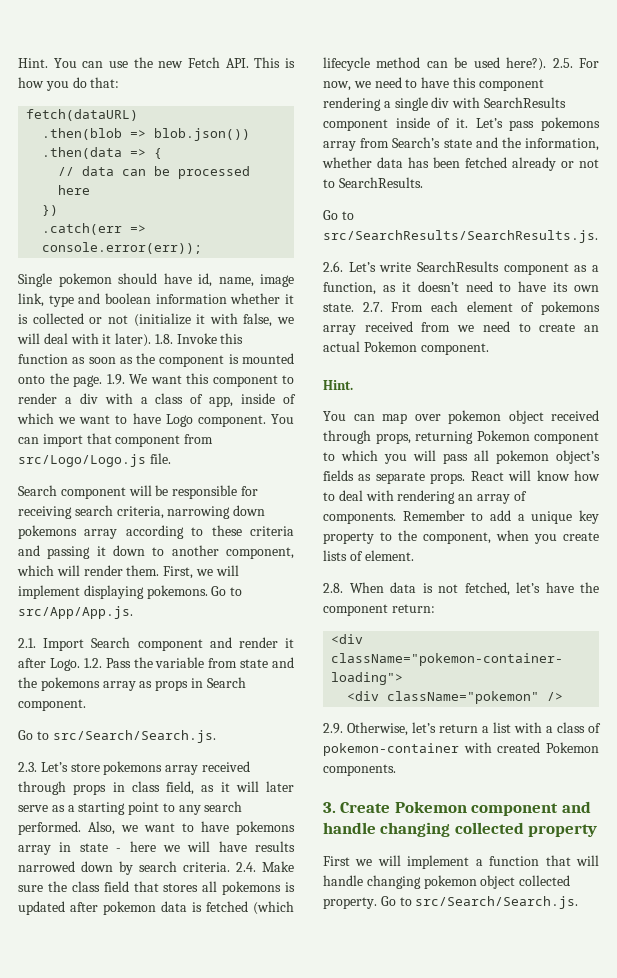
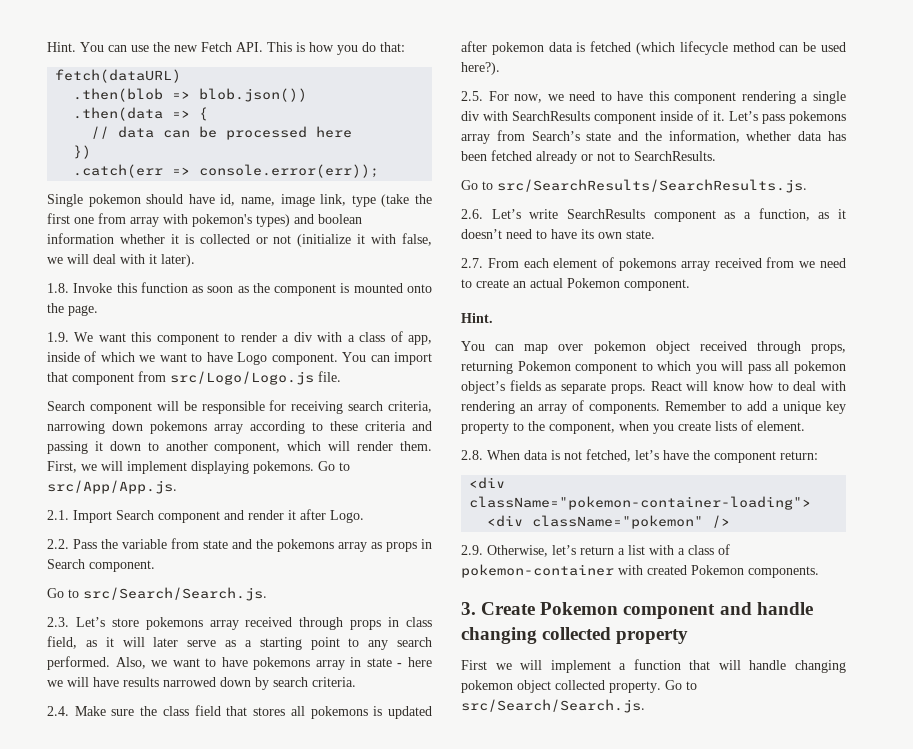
(74, 301) none -> [381,194,433,207] [47,213,290,227] (take the first one from array with pokemon's types)
(152, 340) none -> (195, 260) //
(102, 381) none -> (98, 310) //
[83,658,102,668] 1.2. -> [47,539,69,549] // 2.2.
(230, 867) none -> (356, 682) //
(547, 64) none -> (500, 68) //
(354, 307) none -> (655, 234) //

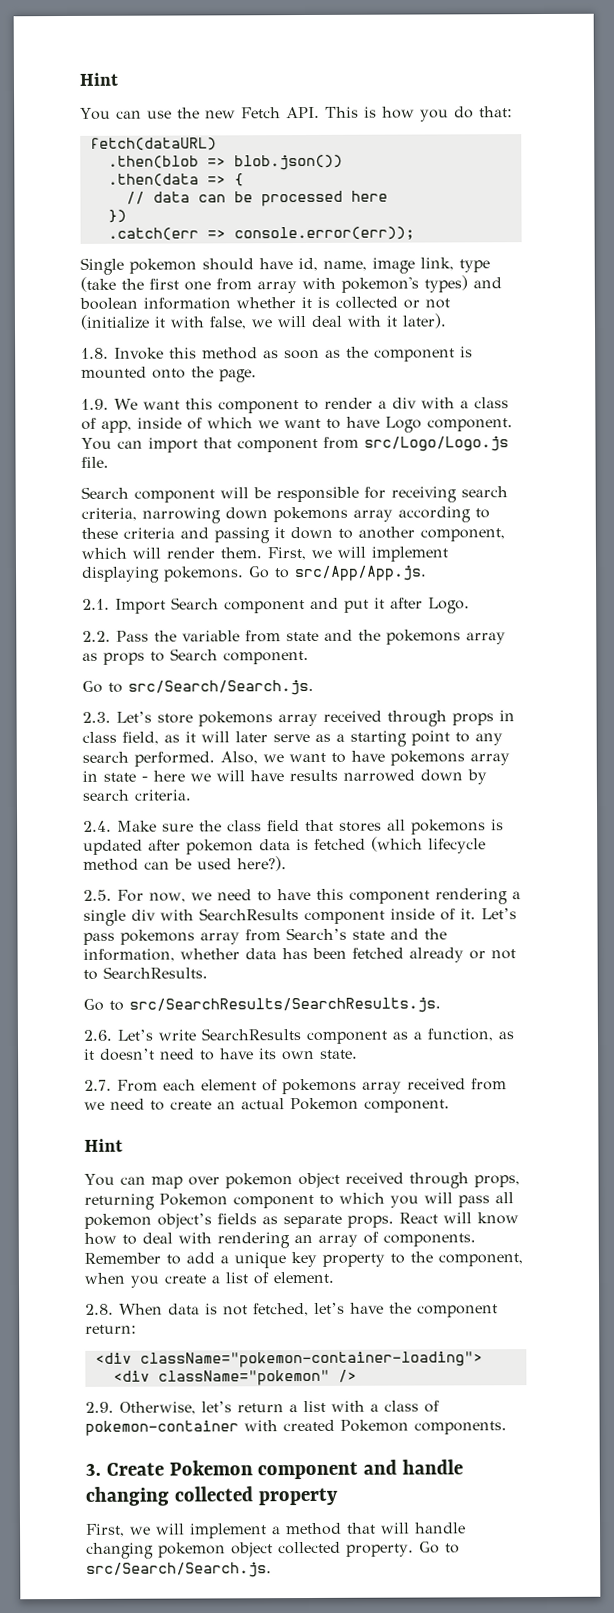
[47,42,76,52] Hint. -> [79,72,118,86] Hint //
[140,282,188,293] function -> [202,347,258,360] method
[248,510,284,520] render -> [344,599,369,613] put
[421,539,432,549] in -> [150,651,165,662] to
[461,313,493,323] Hint. -> [84,1138,123,1152] Hint
[715,421,737,431] lists -> [211,1272,248,1284] a list
[461,660,487,670] First -> [86,1523,125,1537] First,
[633,659,681,670] function -> [286,1522,342,1536] method

